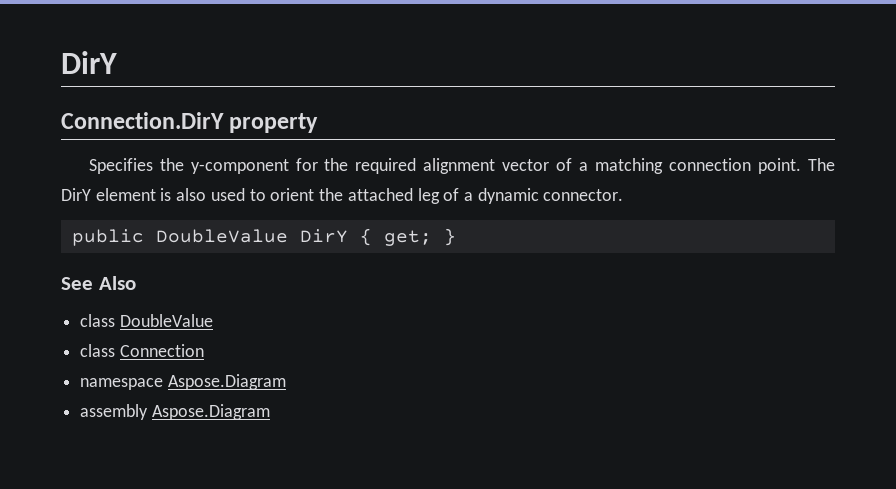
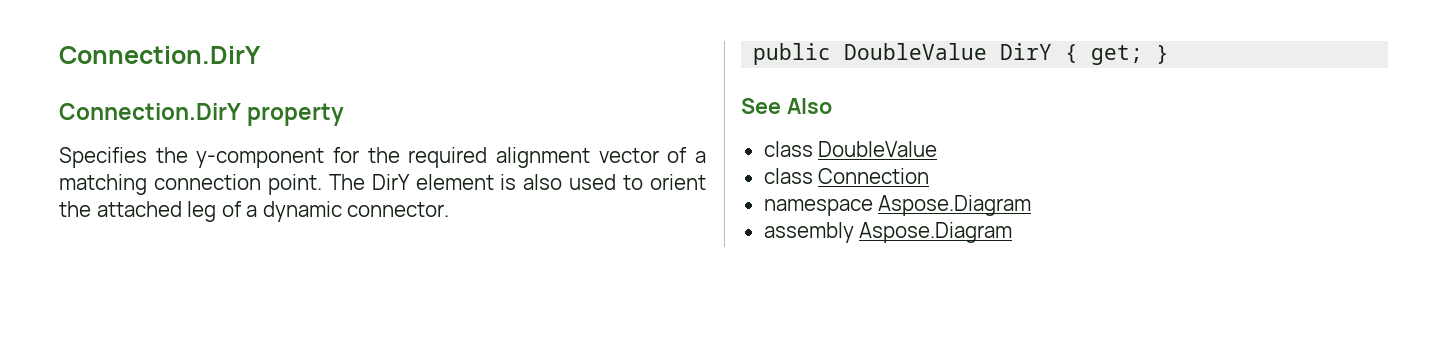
[61,51,117,74] DirY -> [59,46,261,64] Connection.DirY

